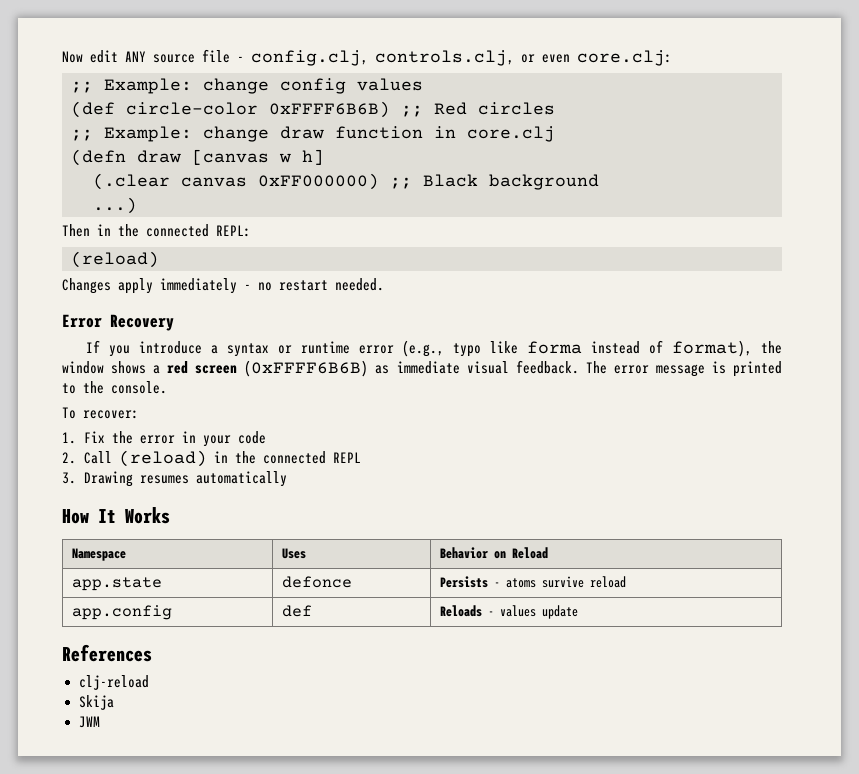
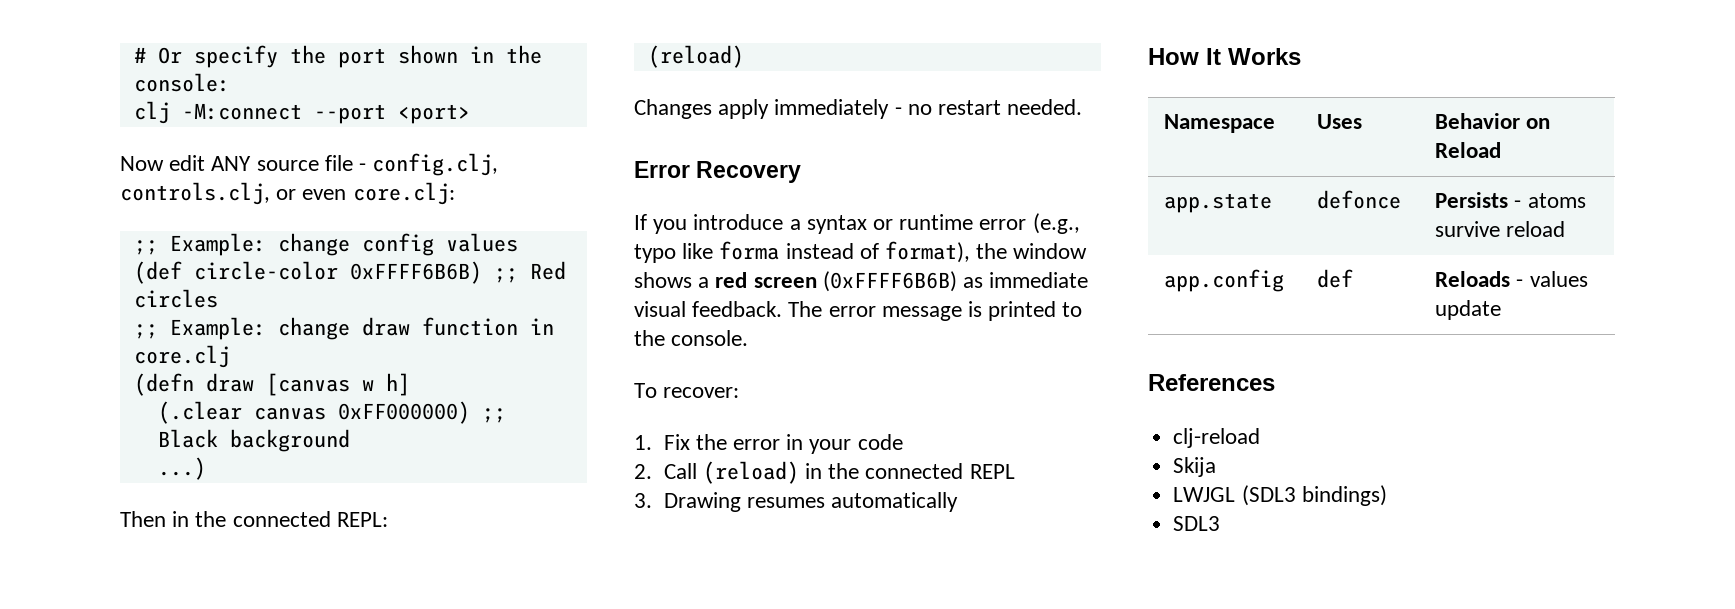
(62, 57) none -> [133,45,542,68] [133,73,230,92] [133,101,470,124] # Or specify the port shown in the console: // clj -M:connect --port <port> //
[78,716,100,728] JWM -> [1173,485,1387,506] [1173,516,1221,531] LWJGL (SDL3 bindings) // SDL3

